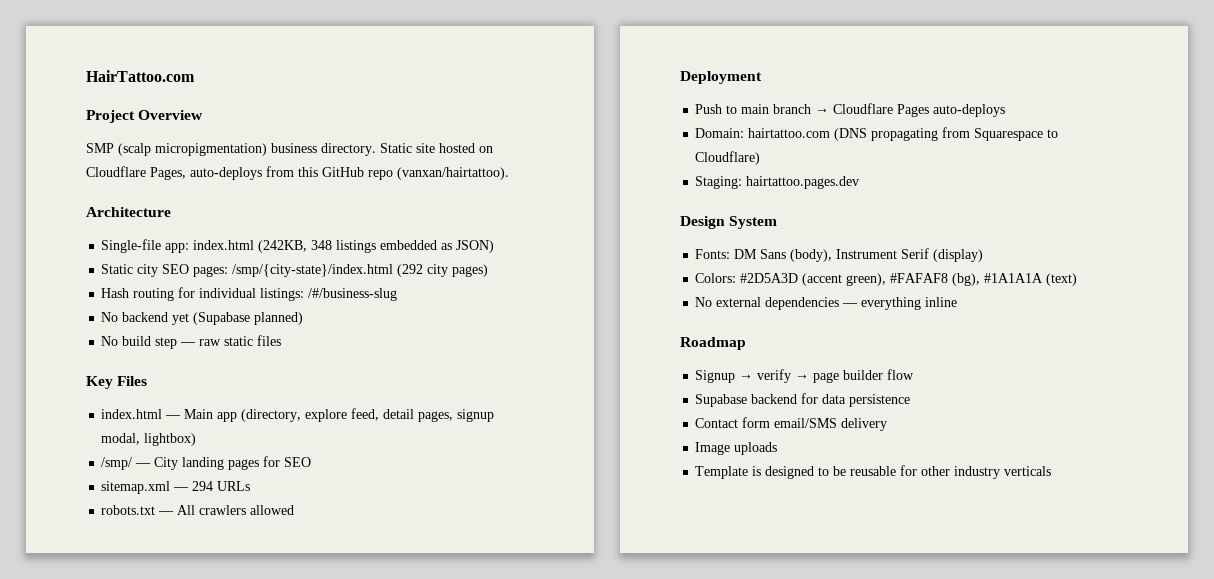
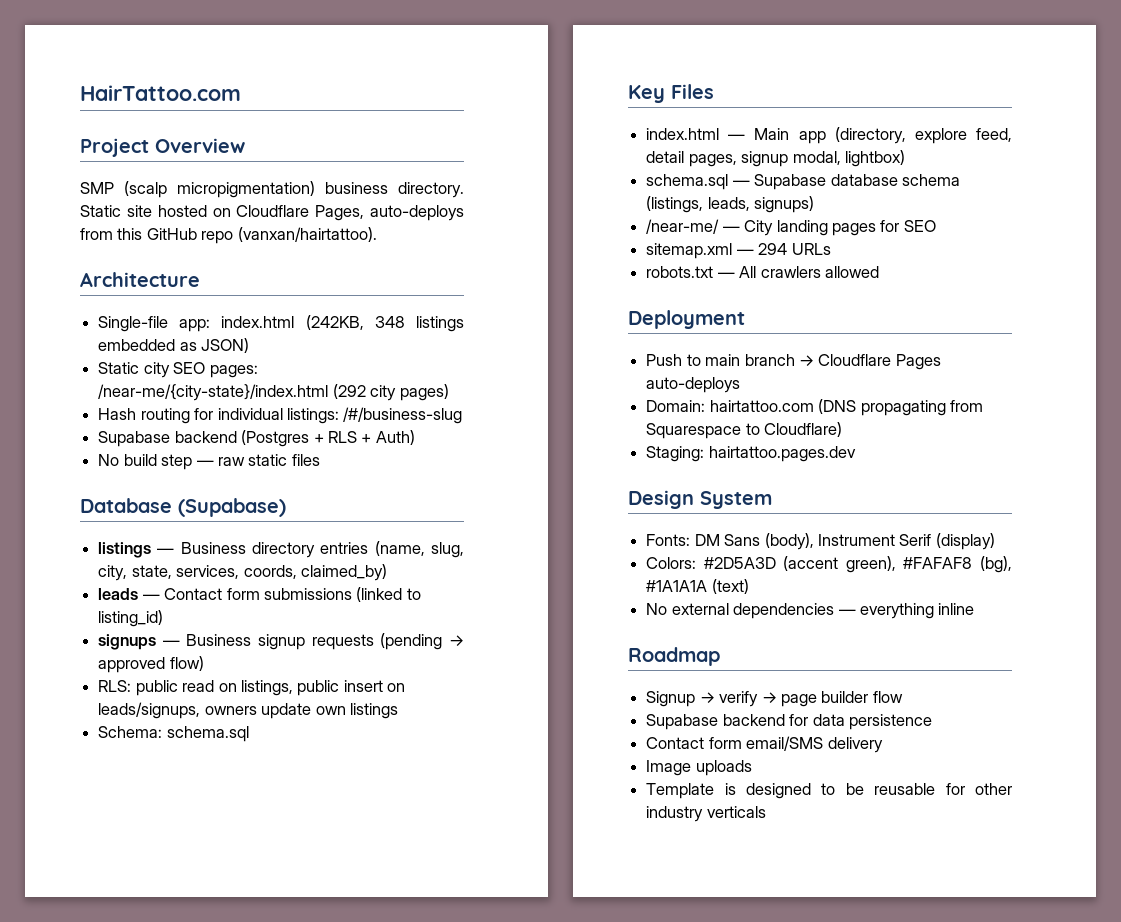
[232,264,394,277] /smp/{city-state}/index.html -> [98,384,329,401] /near-me/{city-state}/index.html
[101,312,304,325] No backend yet (Supabase planned) -> [98,430,415,447] Supabase backend (Postgres + RLS + Auth)
(282, 340) none -> [80,498,286,517] [98,541,464,558] [98,564,387,581] [98,587,421,602] [98,610,164,627] [98,633,464,650] [98,656,204,673] [98,680,406,696] [98,702,398,719] [98,726,249,742] // Database (Supabase) // listings — Business directory entries (name, slug, city, state, services, coords, claimed_by) // leads — Contact form submissions (linked to listing_id) // signups — Business signup requests (pending → approved flow) // RLS: public read on listings, public insert on leads/signups, owners update own listings // Schema: schema.sql
[101,457,133,470] /smp/ -> [646,174,960,190] [646,196,815,213] [646,219,720,234] schema.sql — Supabase database schema (listings, leads, signups) // /near-me/

